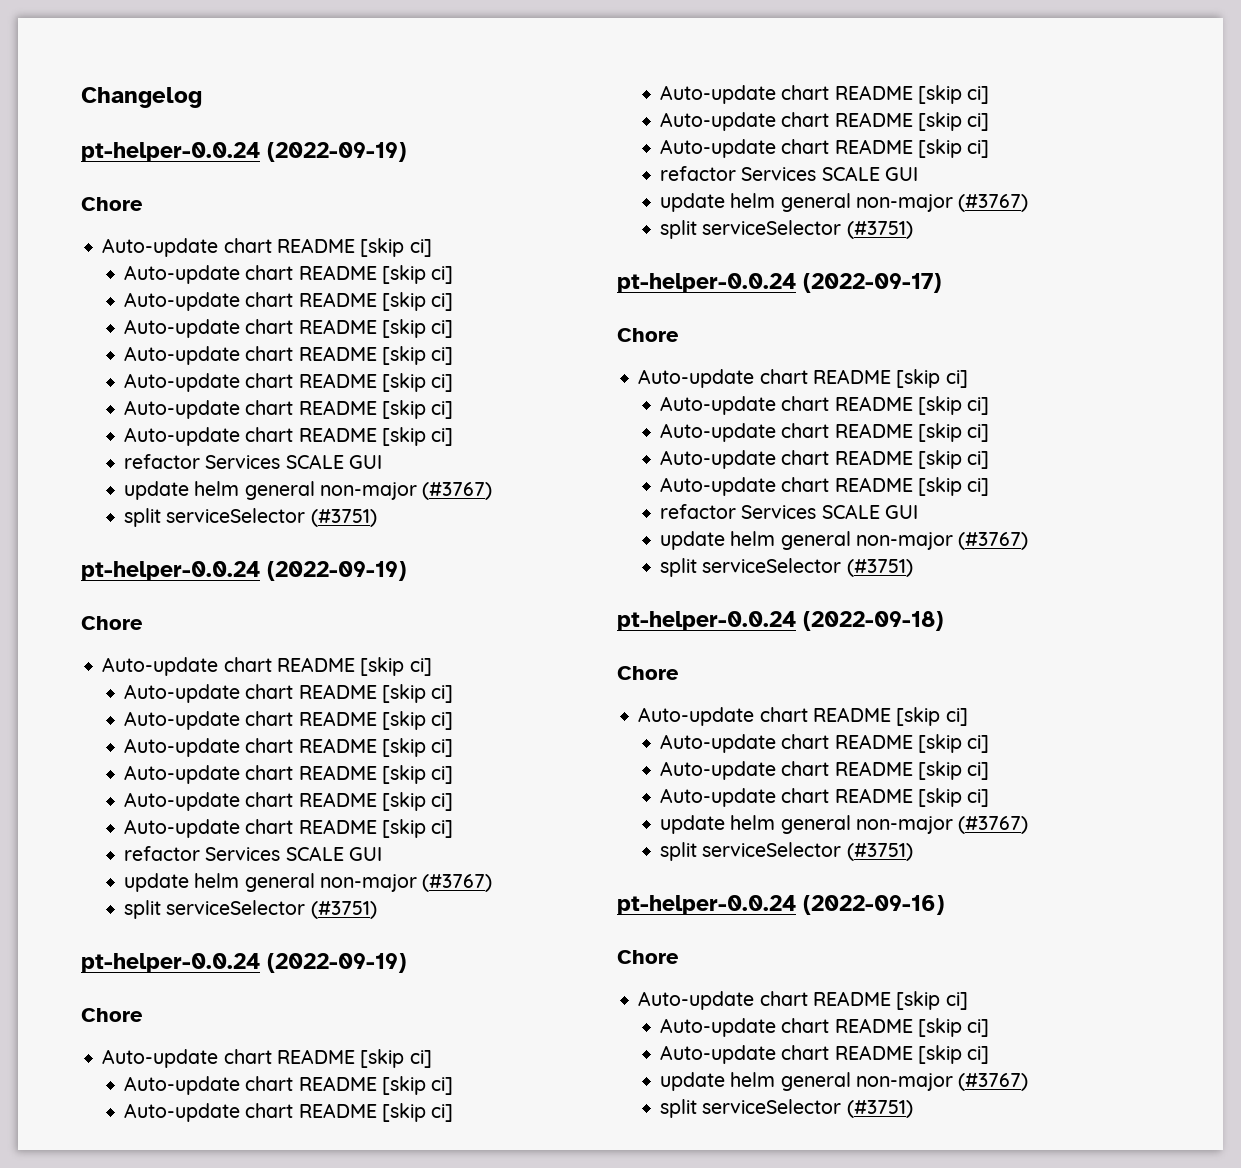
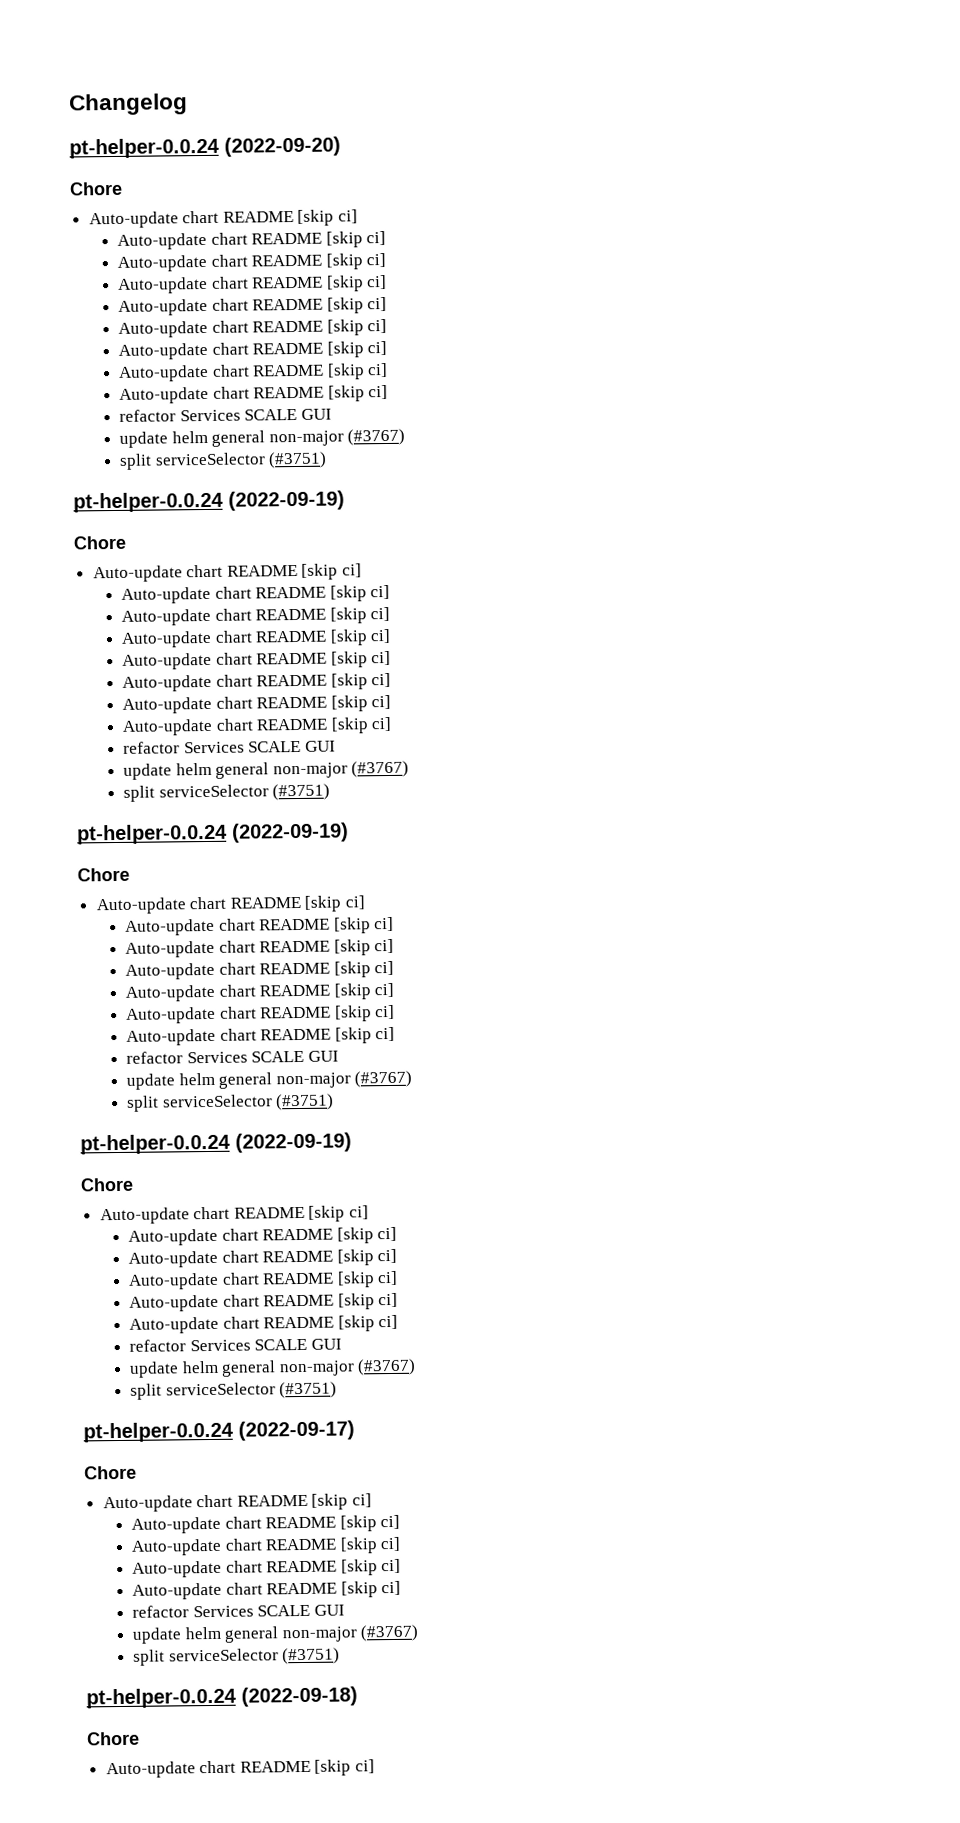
(202, 97) none -> [69,136,341,159] [69,181,123,196] [88,209,359,229] [116,230,387,250] [116,252,387,272] [117,274,388,294] [117,296,388,316] [117,318,388,338] [117,340,388,360] [117,362,389,382] [118,384,389,404] [118,408,332,422] [118,428,406,448] [118,451,328,470] // pt-helper-0.0.24 (2022-09-20) // Chore // Auto-update chart README [skip ci] // Auto-update chart README [skip ci] // Auto-update chart README [skip ci] // Auto-update chart README [skip ci] // Auto-update chart README [skip ci] // Auto-update chart README [skip ci] // Auto-update chart README [skip ci] // Auto-update chart README [skip ci] // Auto-update chart README [skip ci] // refactor Services SCALE GUI // update helm general non-major (#3767) // split serviceSelector (#3751)
[660,734,990,753] [660,761,990,780] [660,788,990,807] [660,815,1029,834] [660,842,913,861] [617,895,944,915] [617,950,679,964] [638,991,968,1010] [660,1018,990,1037] [660,1045,990,1064] [660,1072,1029,1091] [660,1099,913,1118] // Auto-update chart README [skip ci] // Auto-update chart README [skip ci] // Auto-update chart README [skip ci] // update helm general non-major (#3767) // split serviceSelector (#3751) // pt-helper-0.0.24 (2022-09-16) // Chore // Auto-update chart README [skip ci] // Auto-update chart README [skip ci] // Auto-update chart README [skip ci] // update helm general non-major (#3767) // split serviceSelector (#3751) -> (376, 1766) none

